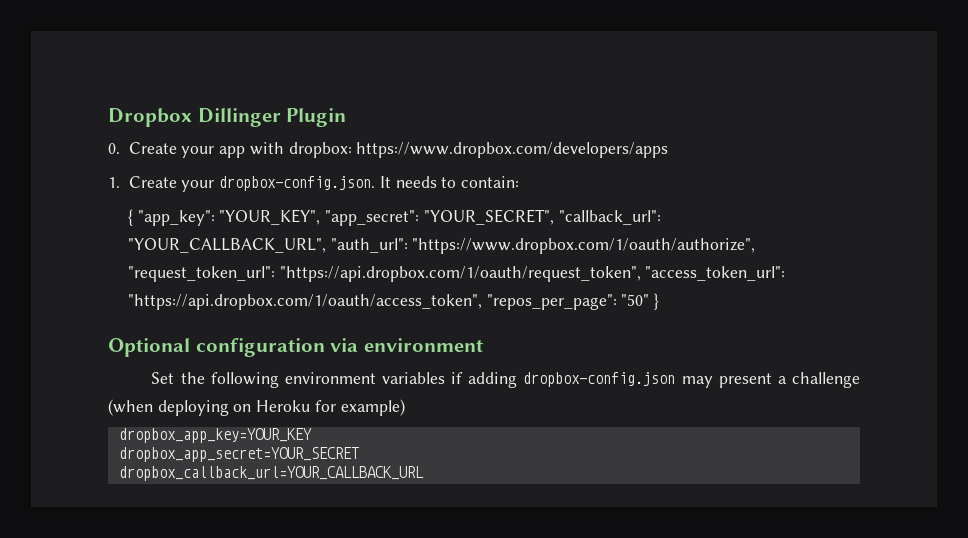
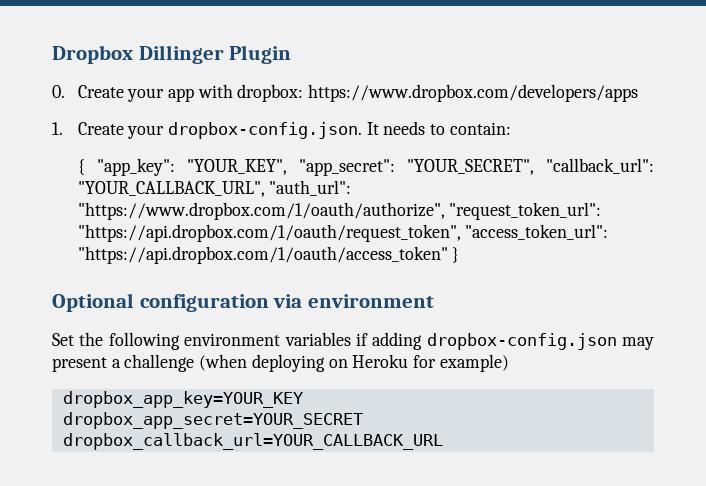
[127,294,650,310] "https://api.dropbox.com/1/oauth/access_token", "repos_per_page": "50" -> [77,246,448,264] "https://api.dropbox.com/1/oauth/access_token"

